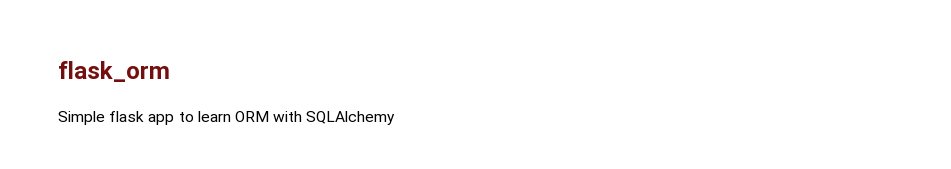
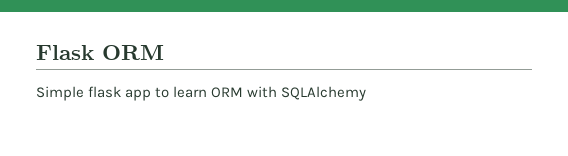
[58,61,170,82] flask_orm -> [36,45,164,60] Flask ORM

